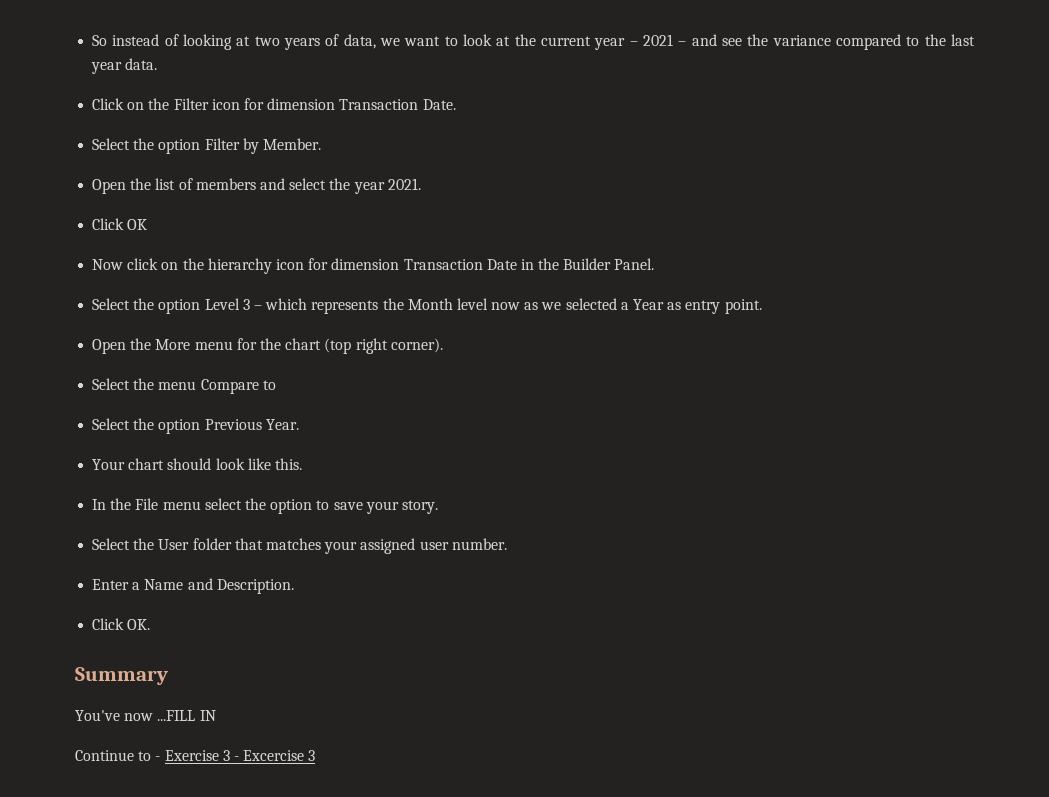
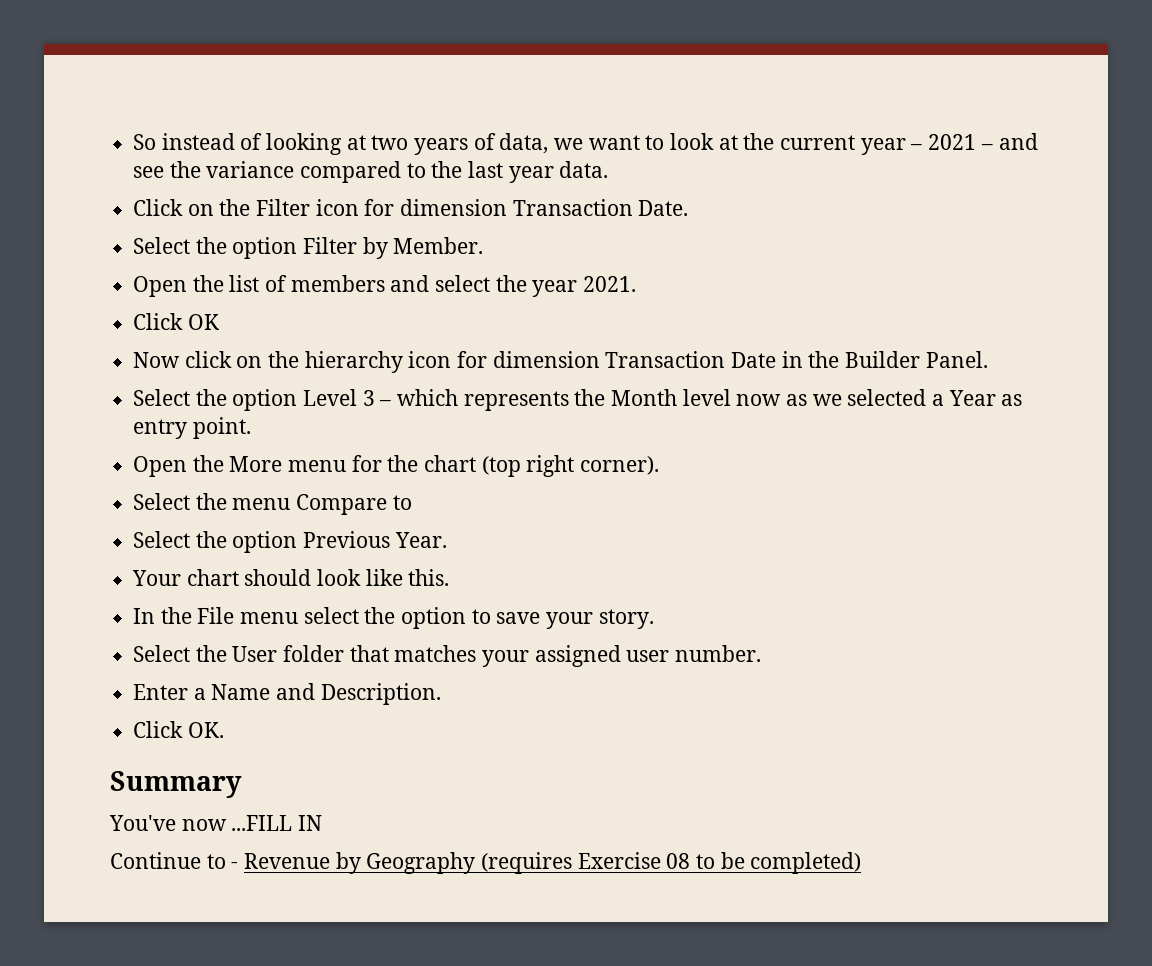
[164,750,316,761] Exercise 3 - Excercise 3 -> [244,852,862,874] Revenue by Geography (requires Exercise 08 to be completed)

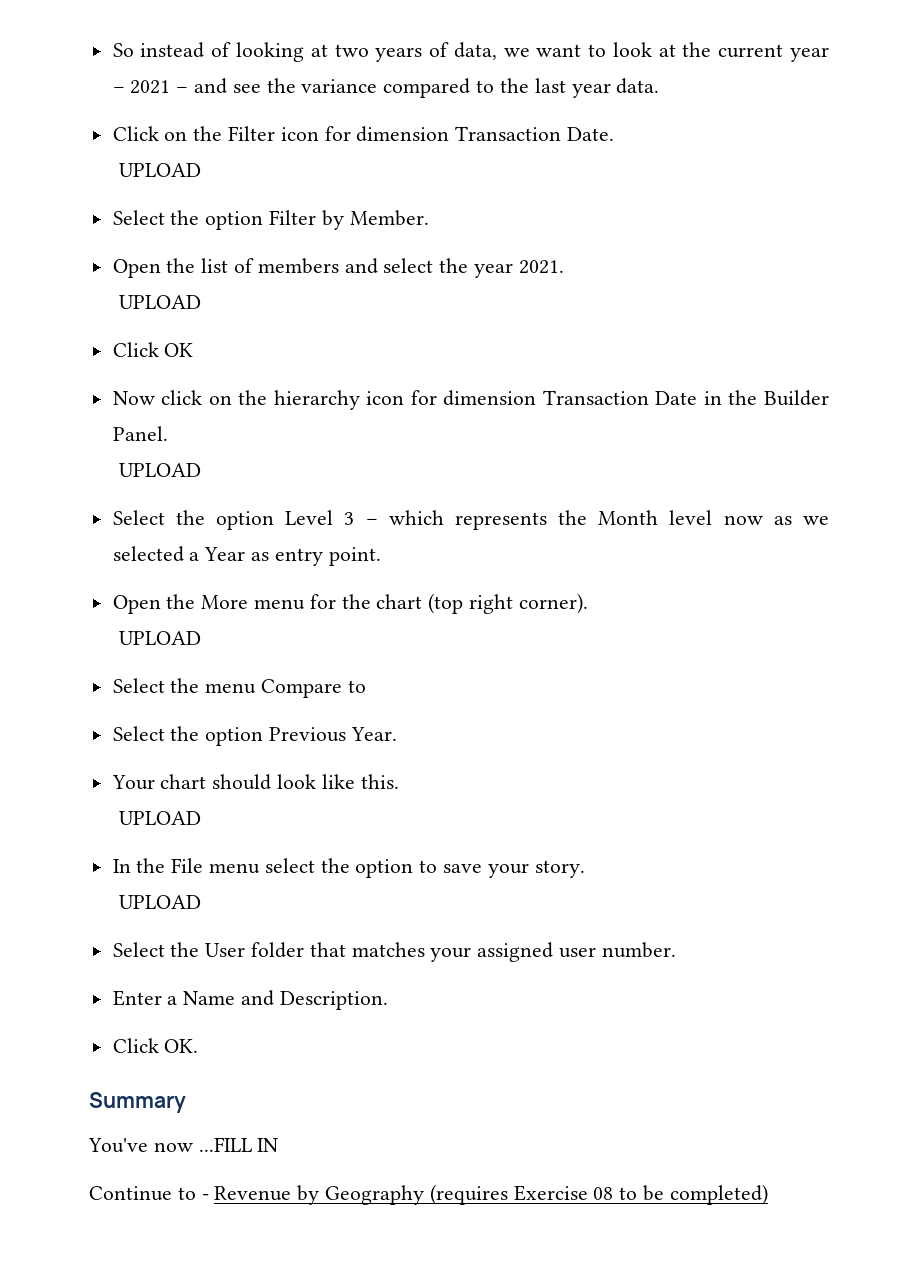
(689, 208) none -> [118,163,201,177] // UPLOAD
(637, 284) none -> [118,295,201,309] // UPLOAD
(988, 359) none -> [118,463,201,477] // UPLOAD
(660, 465) none -> [118,631,201,645] // UPLOAD
(450, 577) none -> [118,811,201,825] // UPLOAD
(654, 619) none -> [118,895,201,909] // UPLOAD

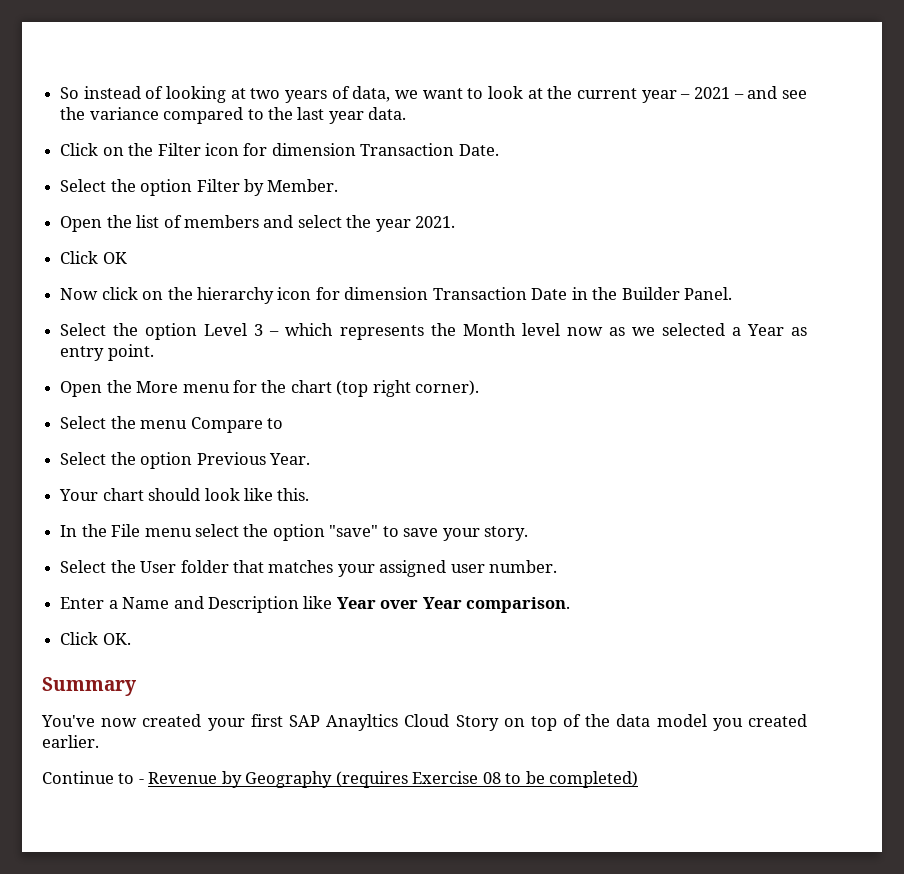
[118,163,201,177] // UPLOAD -> (499, 150) none
[118,295,201,309] // UPLOAD -> (456, 222) none
[118,463,201,477] // UPLOAD -> (733, 293) none
[118,631,201,645] // UPLOAD -> (480, 388) none
[118,811,201,825] // UPLOAD -> (310, 494) none
(414, 868) none -> [329,525,379,537] "save"
[118,895,201,909] // UPLOAD -> (529, 533) none
[279,991,388,1010] Description. -> [207,596,571,613] Description like Year over Year comparison.
[198,1137,279,1152] ...FILL IN -> [142,714,807,731] [42,735,99,748] created your first SAP Anayltics Cloud Story on top of the data model you created earlier.

